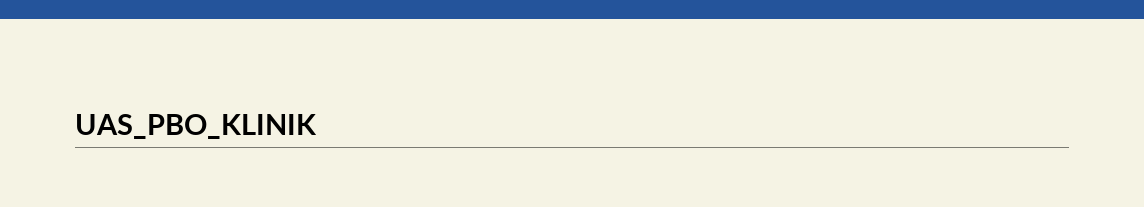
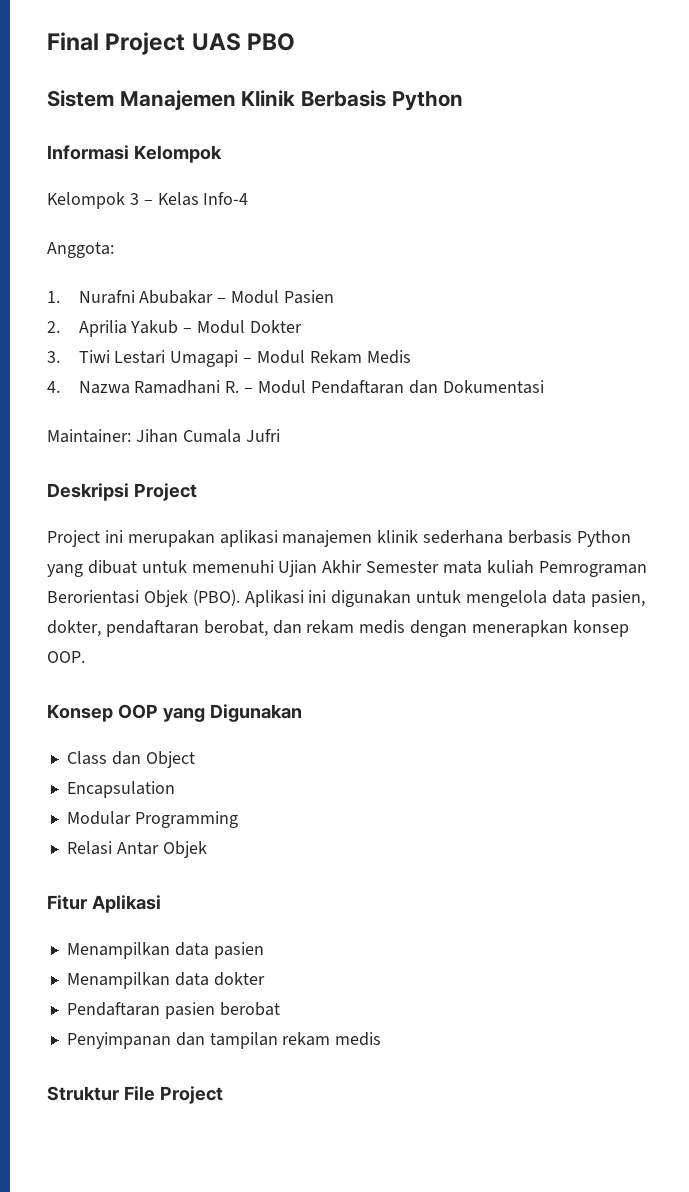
[75,114,317,139] UAS_PBO_KLINIK -> [47,32,296,55] [47,90,463,111] [47,145,222,163] [47,192,249,209] [47,242,114,258] [47,290,335,304] [47,320,303,337] [47,350,411,367] [47,380,544,394] [47,429,280,443] [47,483,197,501] [47,530,631,547] [47,560,647,577] [47,589,645,607] [47,620,629,637] [47,651,85,663] [47,704,302,722] [66,751,195,768] [66,781,175,798] [66,811,238,828] [66,841,207,858] [47,895,161,913] [66,942,264,959] [66,972,265,989] [66,1002,280,1019] [66,1032,382,1049] [47,1086,223,1104] Final Project UAS PBO // Sistem Manajemen Klinik Berbasis Python // Informasi Kelompok // Kelompok 3 – Kelas Info-4 // Anggota: // 1. Nurafni Abubakar – Modul Pasien // 2. Aprilia Yakub – Modul Dokter // 3. Tiwi Lestari Umagapi – Modul Rekam Medis // 4. Nazwa Ramadhani R. – Modul Pendaftaran dan Dokumentasi // Maintainer: Jihan Cumala Jufri // Deskripsi Project // Project ini merupakan aplikasi manajemen klinik sederhana berbasis Python yang dibuat untuk memenuhi Ujian Akhir Semester mata kuliah Pemrograman Berorientasi Objek (PBO). Aplikasi ini digunakan untuk mengelola data pasien, dokter, pendaftaran berobat, dan rekam medis dengan menerapkan konsep OOP. // Konsep OOP yang Digunakan // Class dan Object // Encapsulation // Modular Programming // Relasi Antar Objek // Fitur Aplikasi // Menampilkan data pasien // Menampilkan data dokter // Pendaftaran pasien berobat // Penyimpanan dan tampilan rekam medis // Struktur File Project

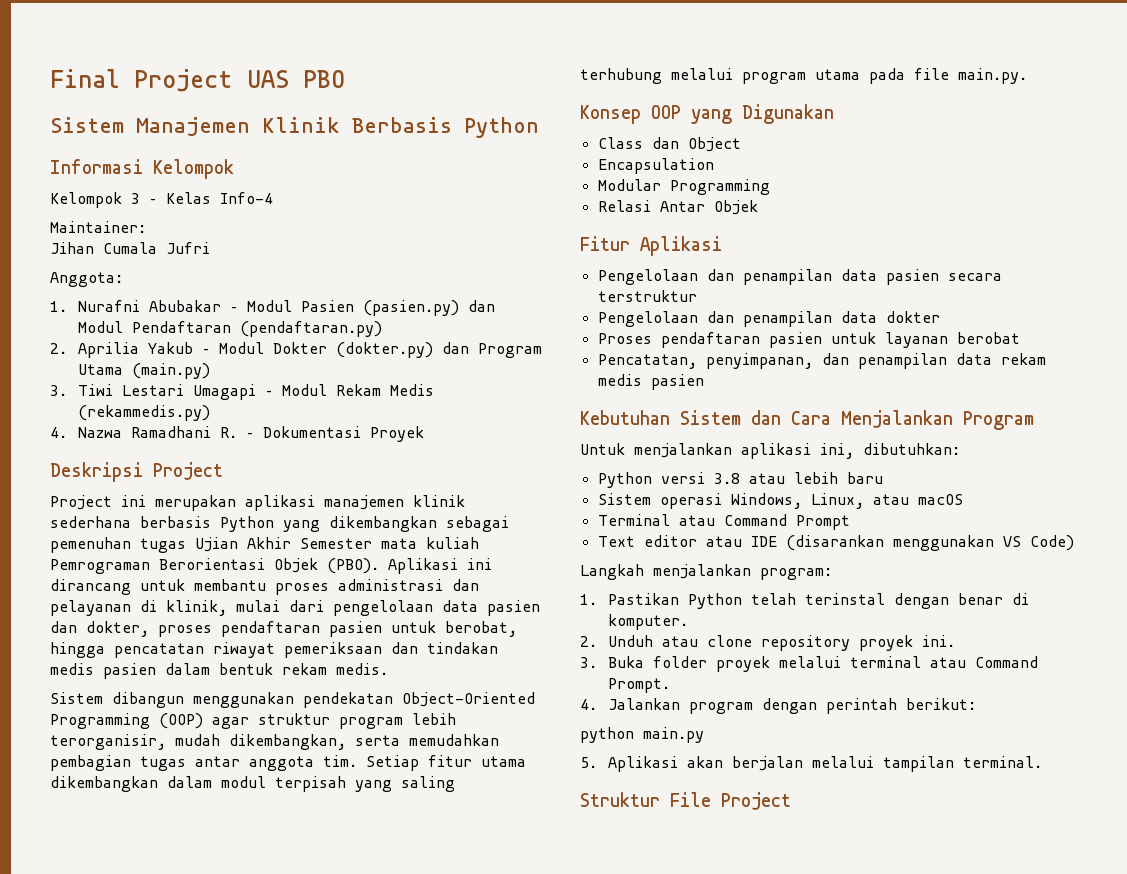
(249, 198) none -> [50,221,146,233] [50,242,210,254] // Maintainer: // Jihan Cumala Jufri
(335, 297) none -> [362,300,495,316] [77,321,382,337] (pasien.py) dan Modul Pendaftaran (pendaftaran.py)
(303, 326) none -> [335,342,542,358] [77,363,210,379] (dokter.py) dan Program Utama (main.py)
(411, 357) none -> [77,405,210,421] (rekammedis.py)
[258,380,544,394] [47,429,280,443] Modul Pendaftaran dan Dokumentasi // Maintainer: Jihan Cumala Jufri -> [262,426,424,442] Dokumentasi Proyek
[87,560,274,574] dibuat untuk memenuhi -> [329,516,509,532] [50,537,186,553] dikembangkan sebagai pemenuhan tugas
[331,590,645,607] [47,620,629,637] [47,651,85,663] digunakan untuk mengelola data pasien, dokter, pendaftaran berobat, dan rekam medis dengan menerapkan konsep OOP. -> [50,579,479,595] [50,600,540,616] [50,621,517,637] [50,642,498,658] [50,663,388,679] [50,692,535,708] [50,713,456,729] [50,734,499,750] [50,755,526,771] [50,776,455,792] [580,68,1027,84] dirancang untuk membantu proses administrasi dan pelayanan di klinik, mulai dari pengelolaan data pasien dan dokter, proses pendaftaran pasien untuk berobat, hingga pencatatan riwayat pemeriksaan dan tindakan medis pasien dalam bentuk rekam medis. // Sistem dibangun menggunakan pendekatan Object-Oriented Programming (OOP) agar struktur program lebih terorganisir, mudah dikembangkan, serta memudahkan pembagian tugas antar anggota tim. Setiap fitur utama dikembangkan dalam modul terpisah yang saling terhubung melalui program utama pada file main.py.
[66,942,264,959] [66,972,265,989] [66,1002,280,1019] [66,1032,382,1049] Menampilkan data pasien // Menampilkan data dokter // Pendaftaran pasien berobat // Penyimpanan dan tampilan rekam medis -> [597,269,1002,285] [597,290,697,302] [597,311,940,327] [597,332,1020,348] [597,353,1046,369] [597,374,704,390] [580,410,1034,430] [580,443,960,459] [597,472,883,488] [597,493,963,509] [597,514,850,530] [597,535,1074,551] [580,564,832,580] [580,593,1029,609] [607,614,688,630] [580,635,955,651] [580,656,1038,672] [607,678,670,693] [580,698,976,714] [580,727,704,743] [580,756,1042,772] Pengelolaan dan penampilan data pasien secara terstruktur // Pengelolaan dan penampilan data dokter // Proses pendaftaran pasien untuk layanan berobat // Pencatatan, penyimpanan, dan penampilan data rekam medis pasien // Kebutuhan Sistem dan Cara Menjalankan Program // Untuk menjalankan aplikasi ini, dibutuhkan: // Python versi 3.8 atau lebih baru // Sistem operasi Windows, Linux, atau macOS // Terminal atau Command Prompt // Text editor atau IDE (disarankan menggunakan VS Code) // Langkah menjalankan program: // 1. Pastikan Python telah terinstal dengan benar di komputer. // 2. Unduh atau clone repository proyek ini. // 3. Buka folder proyek melalui terminal atau Command Prompt. // 4. Jalankan program dengan perintah berikut: // python main.py // 5. Aplikasi akan berjalan melalui tampilan terminal.

